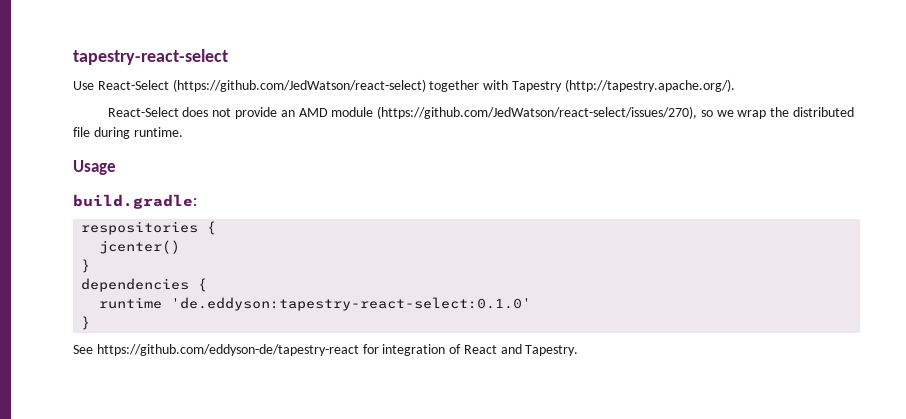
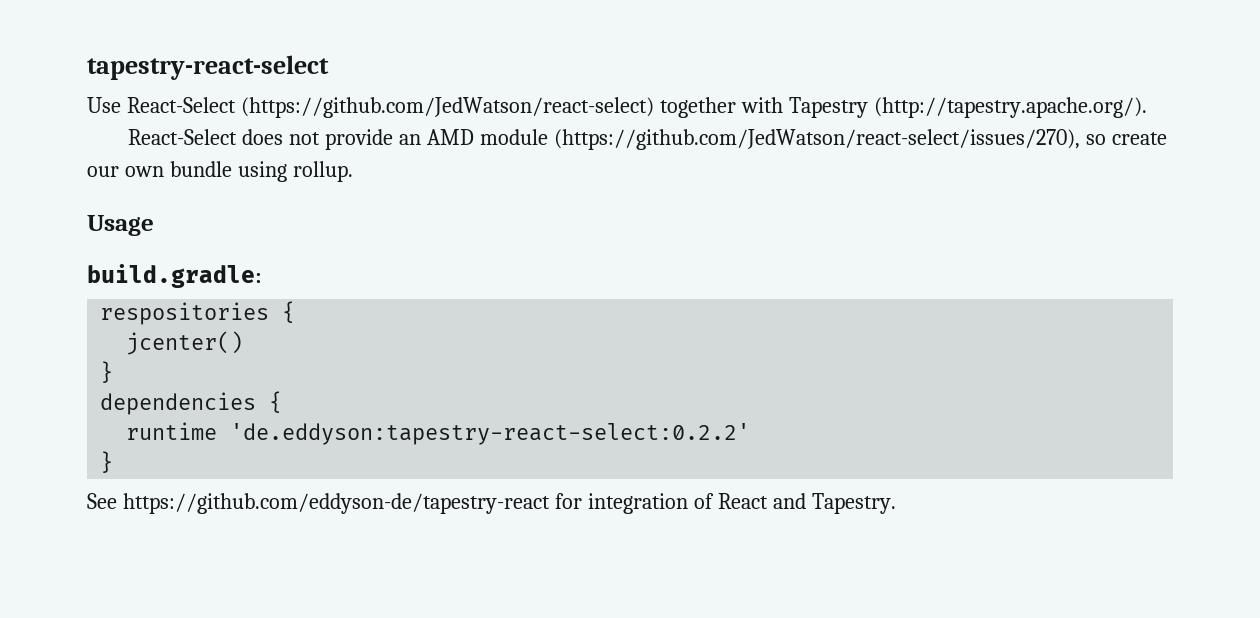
[716,107,855,119] [73,127,183,139] we wrap the distributed file during runtime. -> [1111,132,1167,145] [87,161,353,182] create our own bundle using rollup.
[171,297,532,311] 'de.eddyson:tapestry-react-select:0.1.0' -> [230,423,751,445] 'de.eddyson:tapestry-react-select:0.2.2'

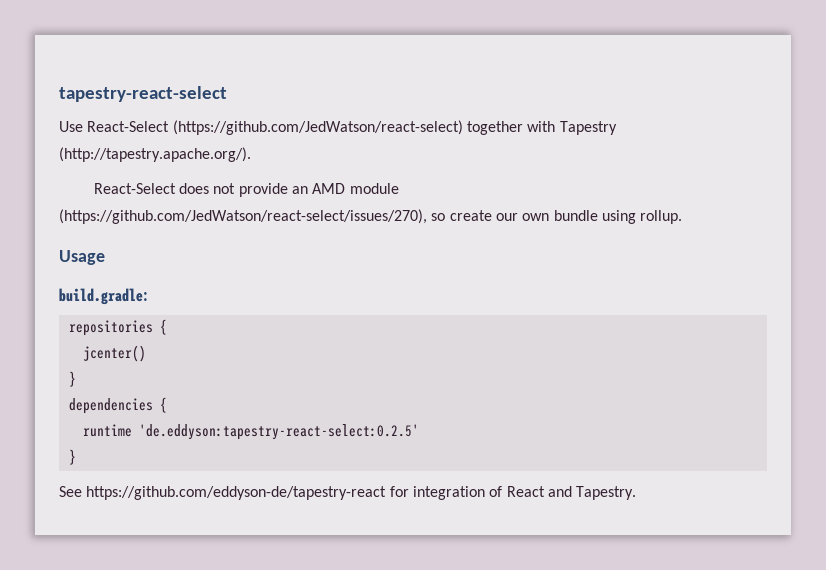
[100,302,270,325] respositories -> [68,320,153,336] repositories
[230,423,751,445] 'de.eddyson:tapestry-react-select:0.2.2' -> [138,424,419,440] 'de.eddyson:tapestry-react-select:0.2.5'

